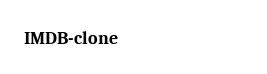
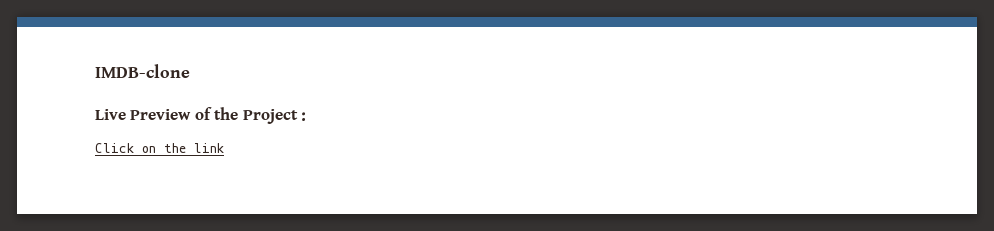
(118, 37) none -> [95,107,307,124] [95,143,224,153] // Live Preview of the Project : // Click on the link

